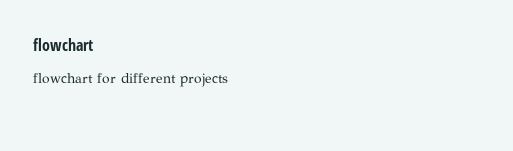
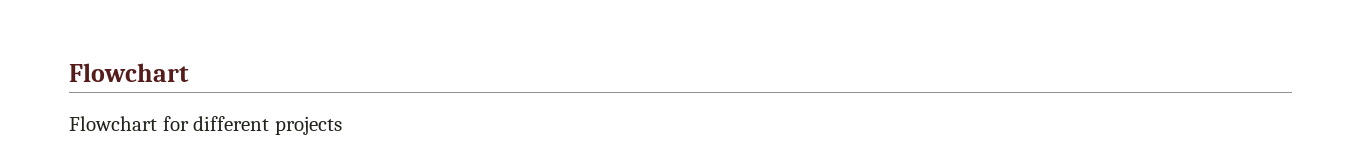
[33,38,93,51] [33,73,93,84] flowchart // flowchart -> [69,63,189,82] [69,116,157,131] Flowchart // Flowchart

